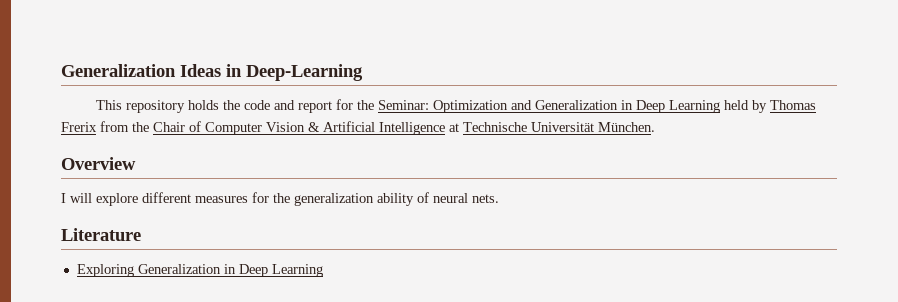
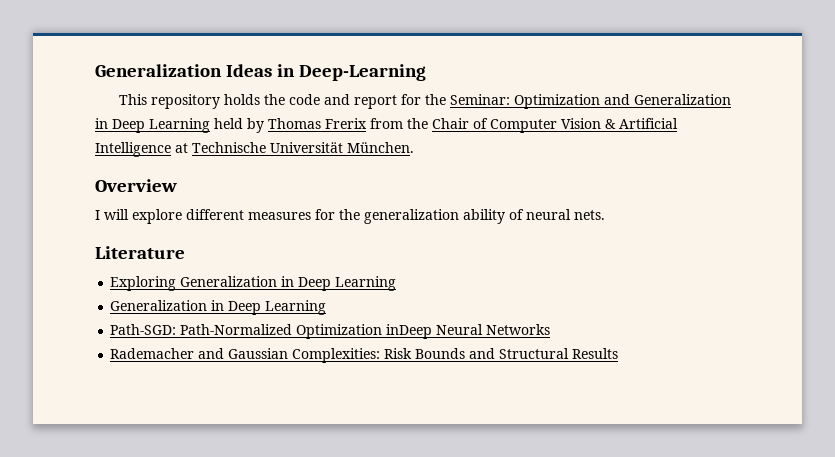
(323, 270) none -> [110,300,327,315] [110,324,551,339] [110,348,619,363] // Generalization in Deep Learning // Path-SGD: Path-Normalized Optimization inDeep Neural Networks // Rademacher and Gaussian Complexities: Risk Bounds and Structural Results

